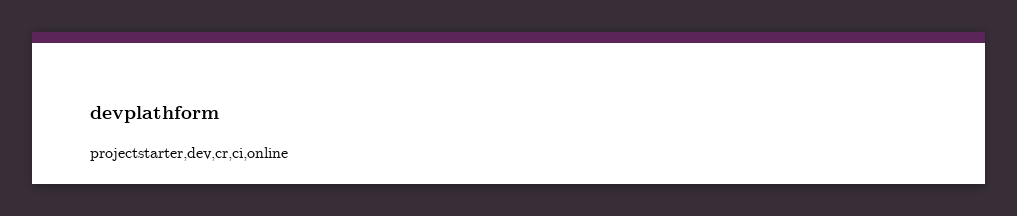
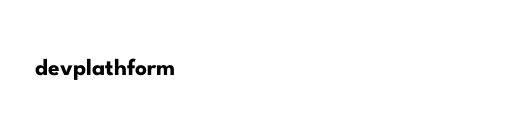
[90,147,288,161] // projectstarter,dev,cr,ci,online -> (175, 69) none

